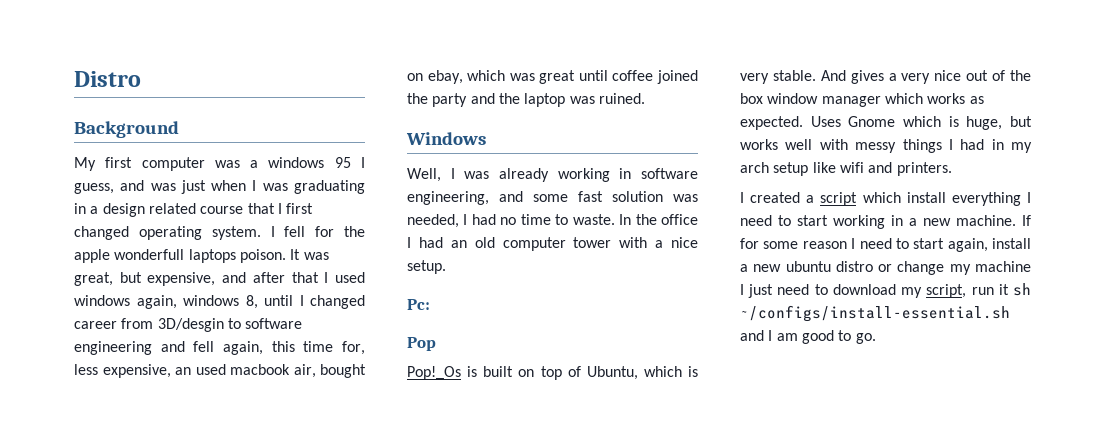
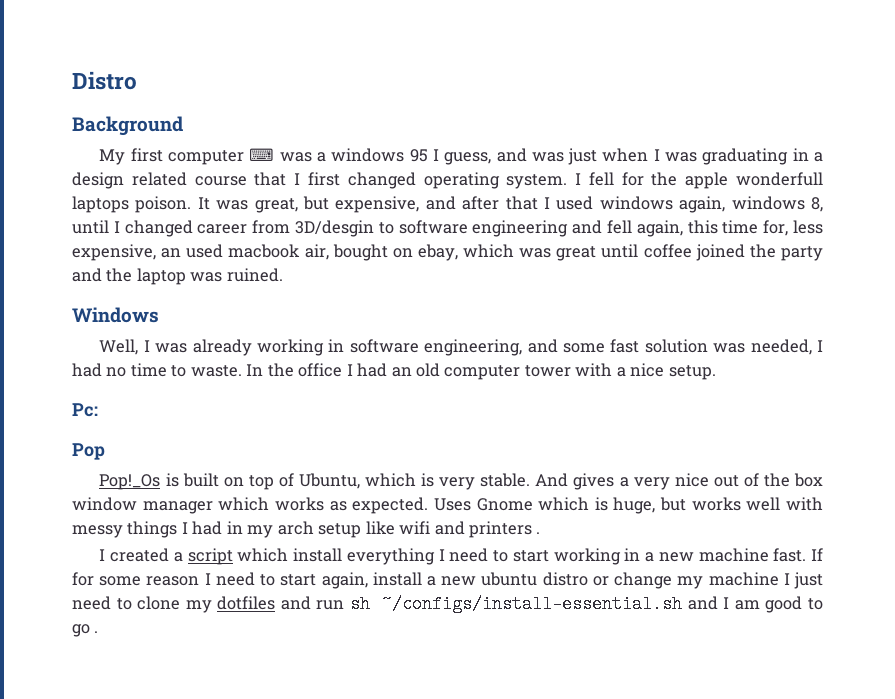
(205, 164) none -> [249,148,275,161] ⌨
[896,162,952,176] printers. -> [469,521,541,538] printers .
[956,215,1016,226] machine. -> [698,548,807,562] machine fast.
[832,284,1009,298] download my script, run it -> [137,596,345,613] clone my dotfiles and run
[855,333,876,344] go. -> [72,624,99,637] go .

